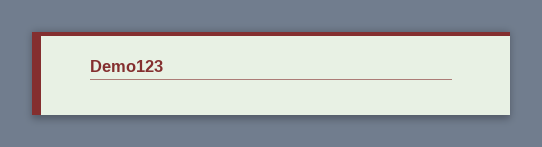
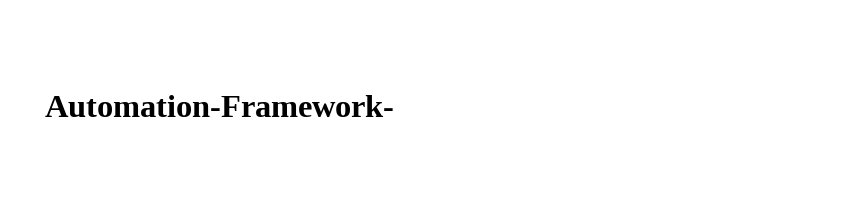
[90,60,163,72] Demo123 -> [45,95,394,117] Automation-Framework-

